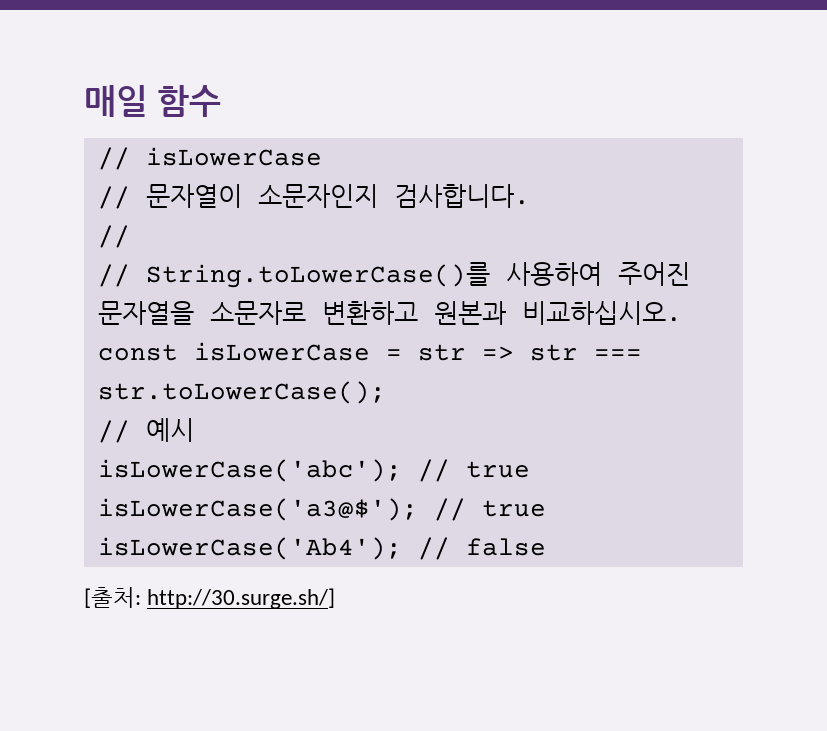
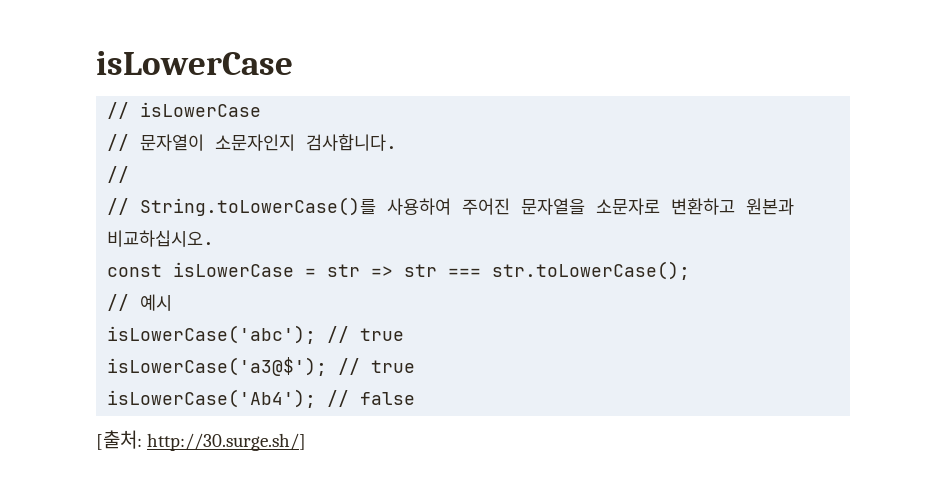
[84,85,222,117] 매일 함수 -> [96,51,293,75] isLowerCase

